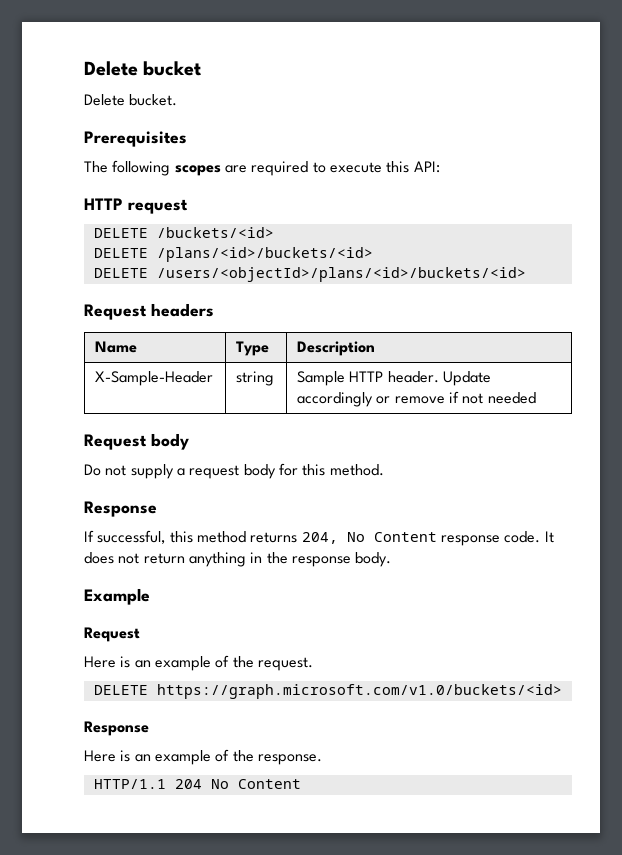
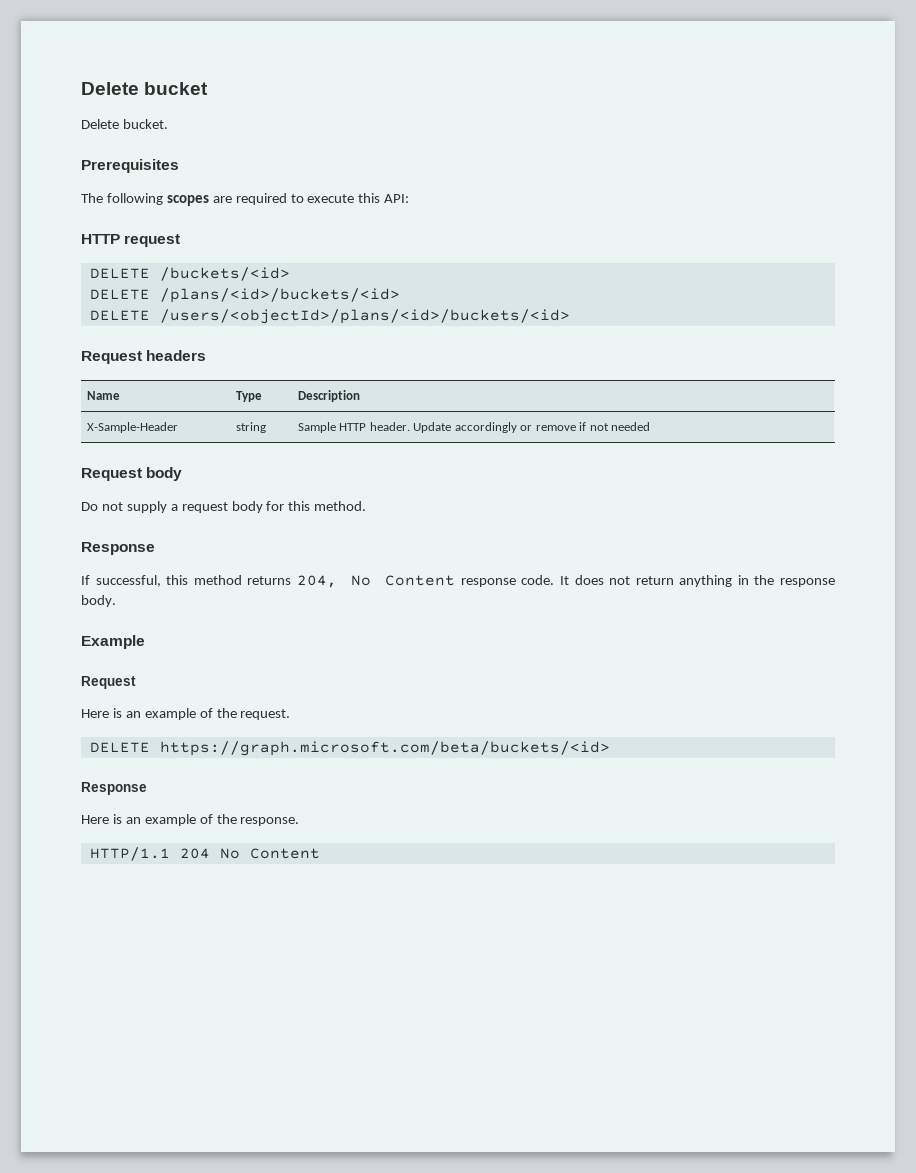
[156,684,562,699] https://graph.microsoft.com/v1.0/buckets/<id> -> [159,741,610,756] https://graph.microsoft.com/beta/buckets/<id>

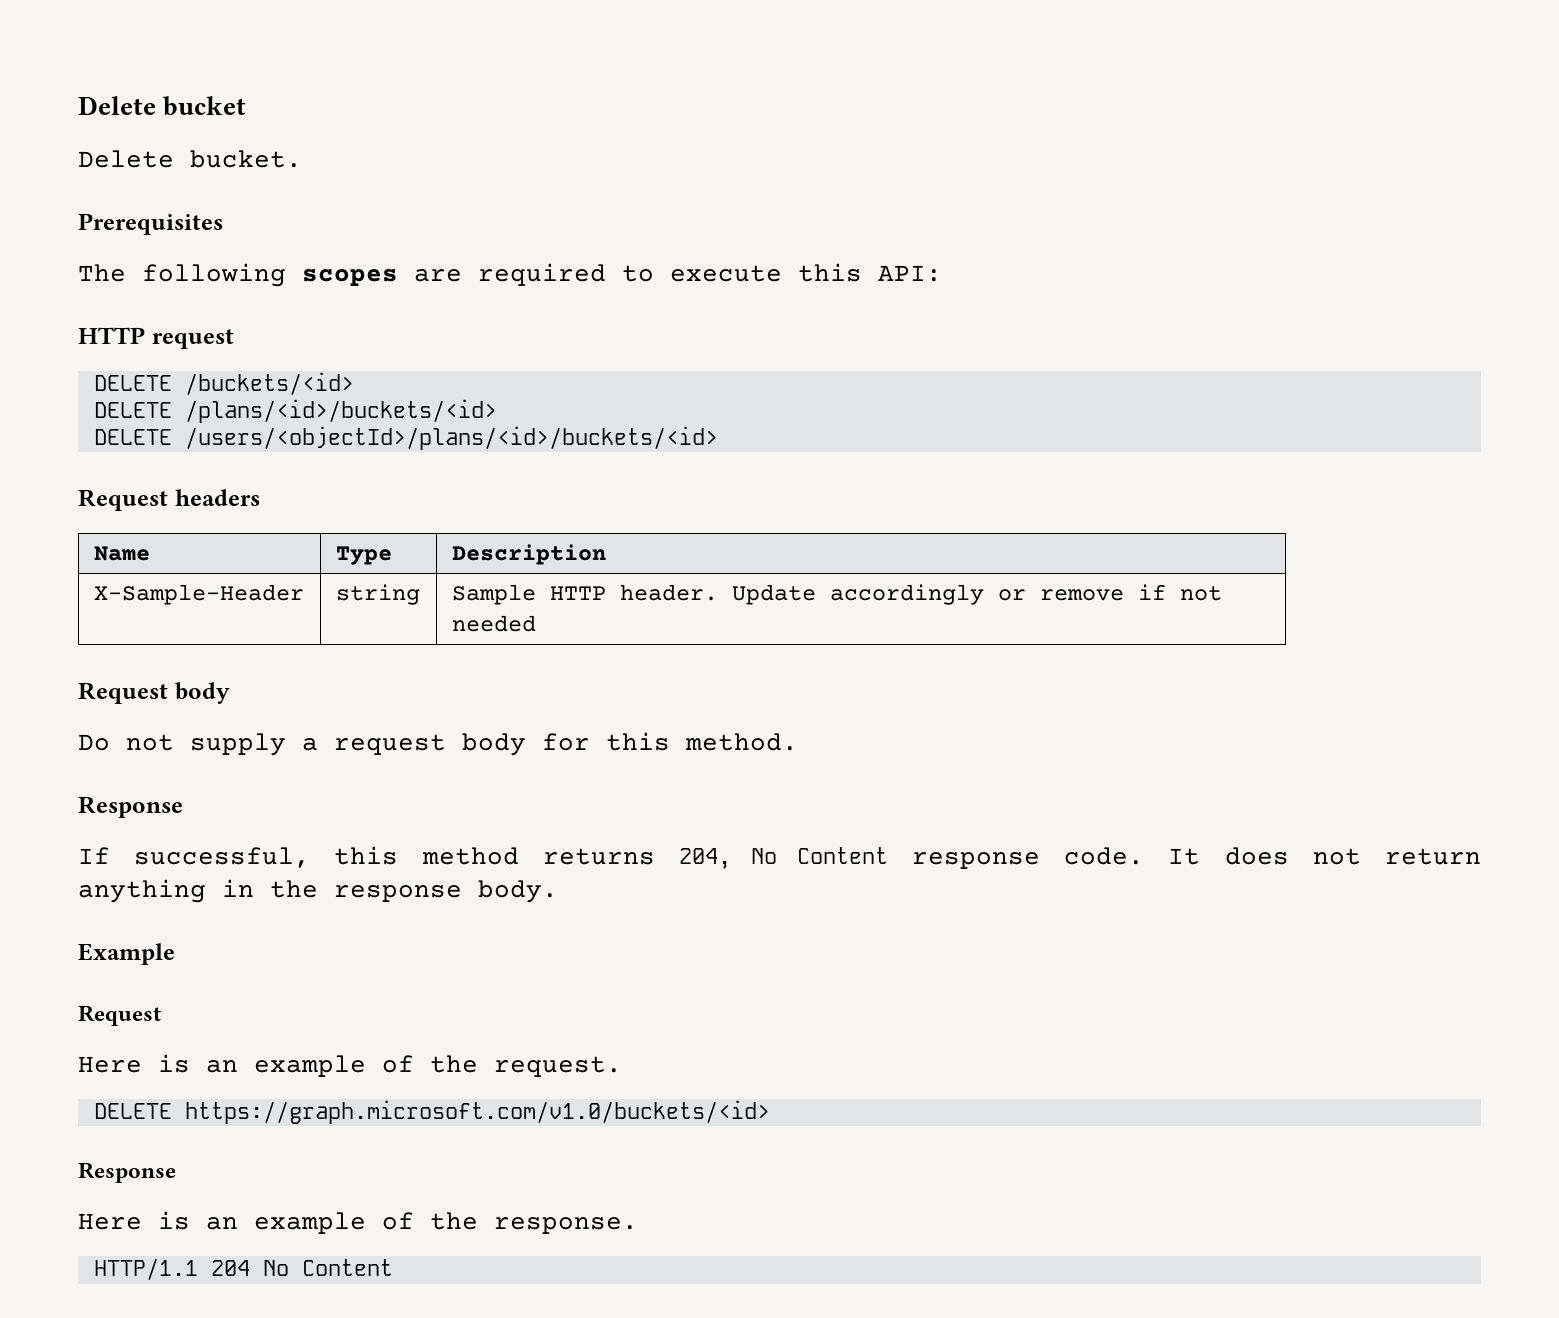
[159,741,610,756] https://graph.microsoft.com/beta/buckets/<id> -> [184,1100,770,1124] https://graph.microsoft.com/v1.0/buckets/<id>

